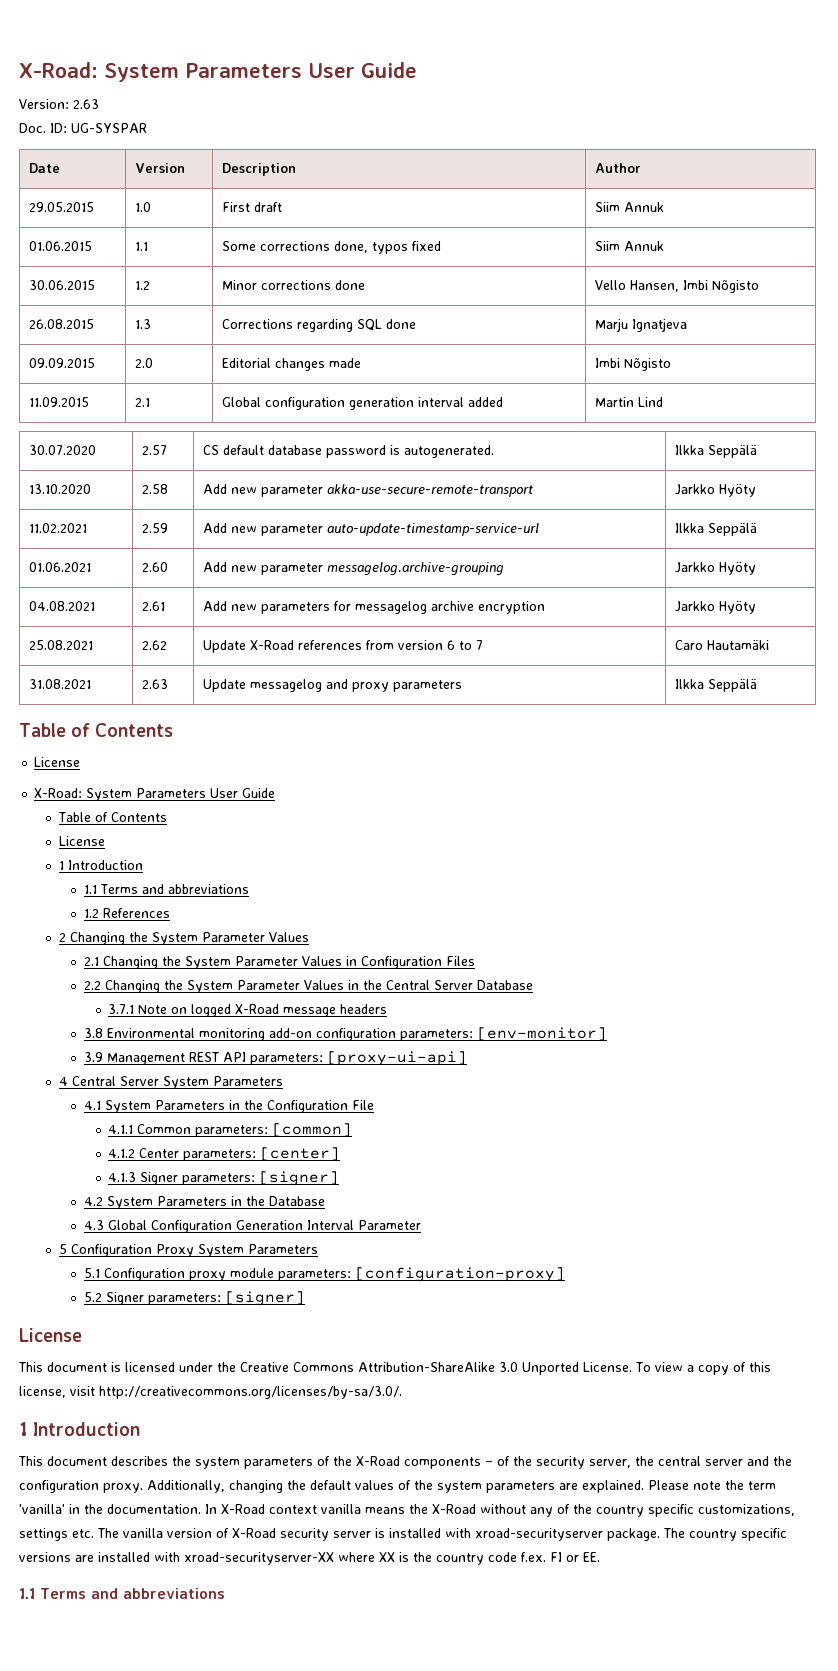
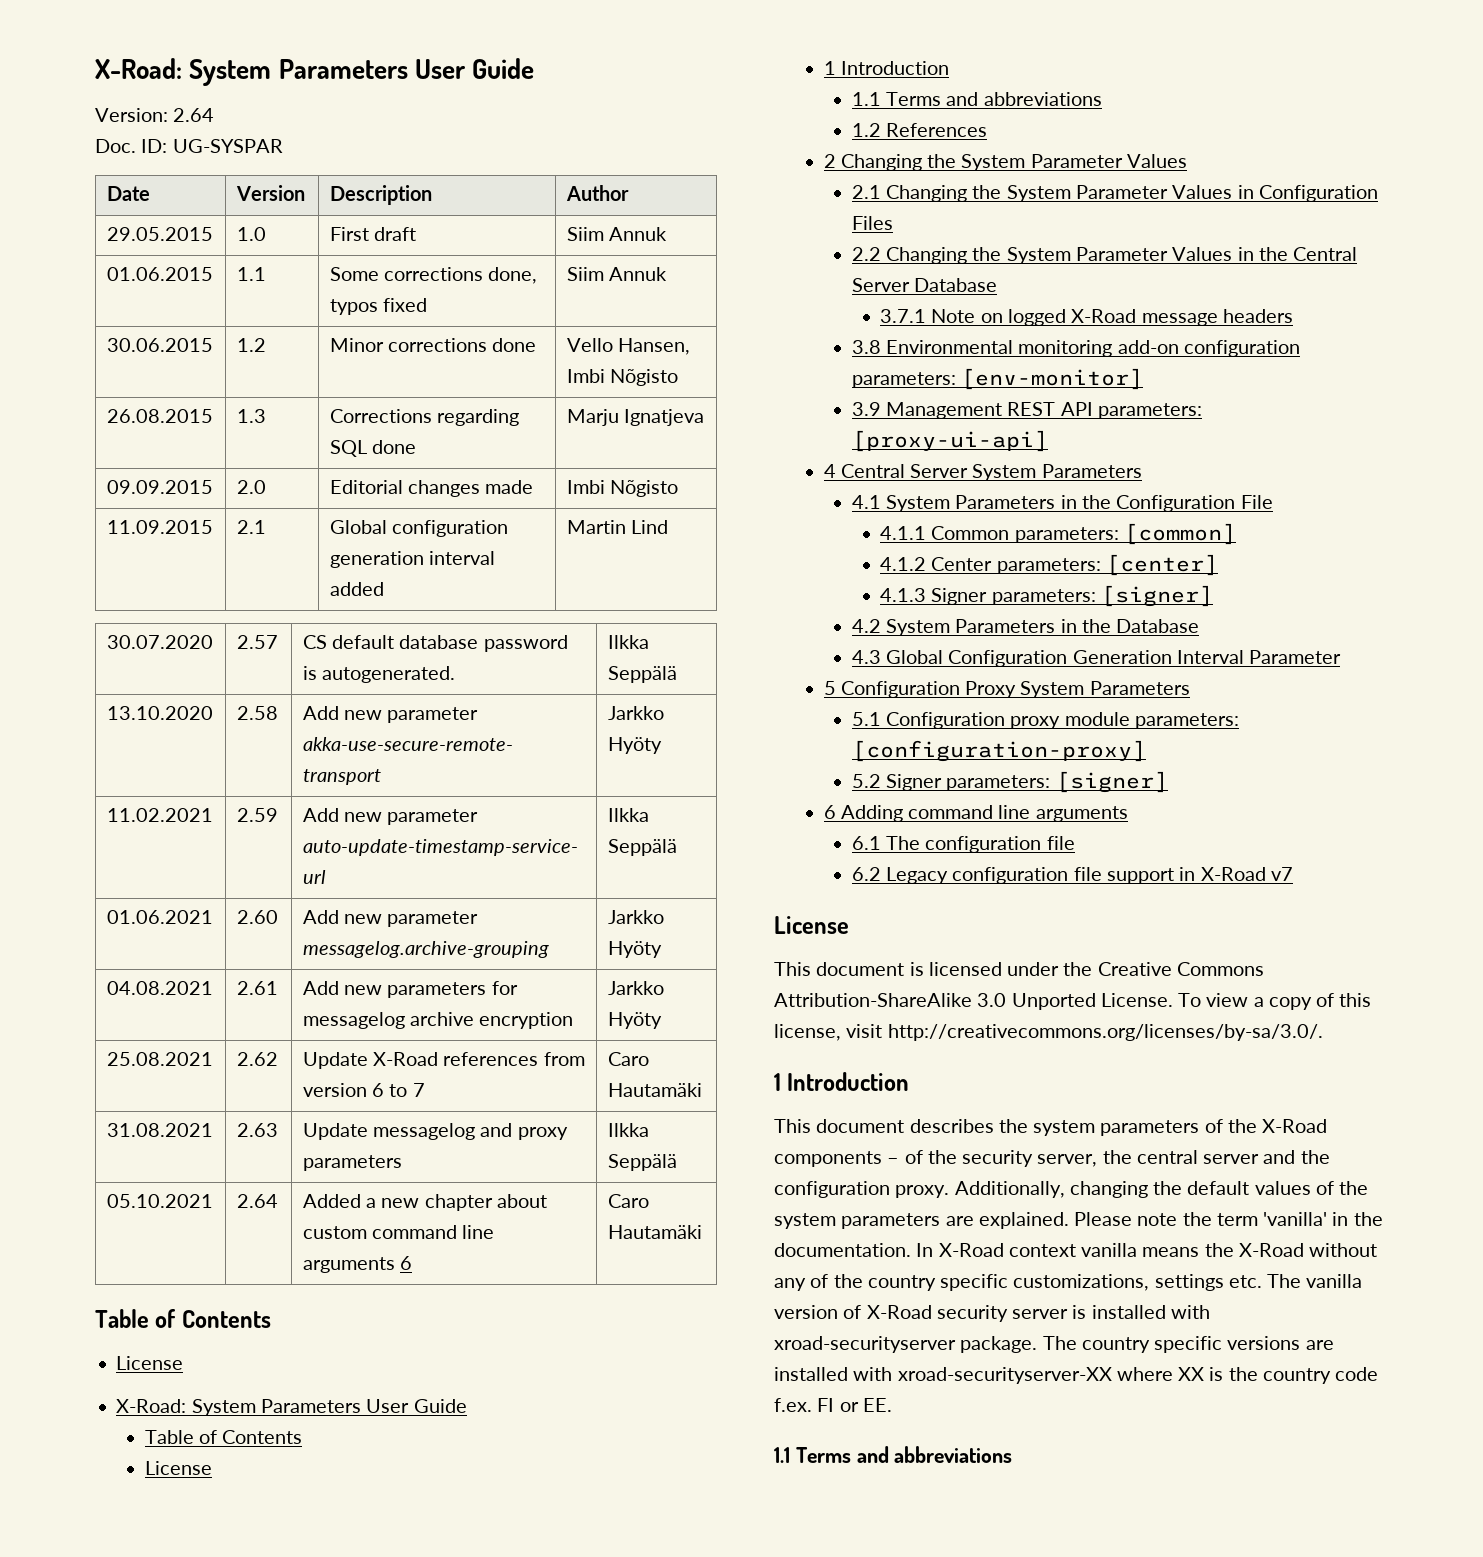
[73,99,99,109] 2.63 -> [173,108,215,122] 2.64
(758, 685) none -> [106,1194,213,1208] [236,1194,278,1208] [302,1194,547,1211] [302,1225,495,1239] [302,1256,413,1273] [607,1194,649,1208] [607,1225,702,1239] // 05.10.2021 | 2.64 | Added a new chapter about custom command line arguments 6 | Caro Hautamäki
(305, 1298) none -> [823,805,1128,822] [851,836,1075,853] [851,867,1293,884] // 6 Adding command line arguments // 6.1 The configuration file // 6.2 Legacy configuration file support in X-Road v7

